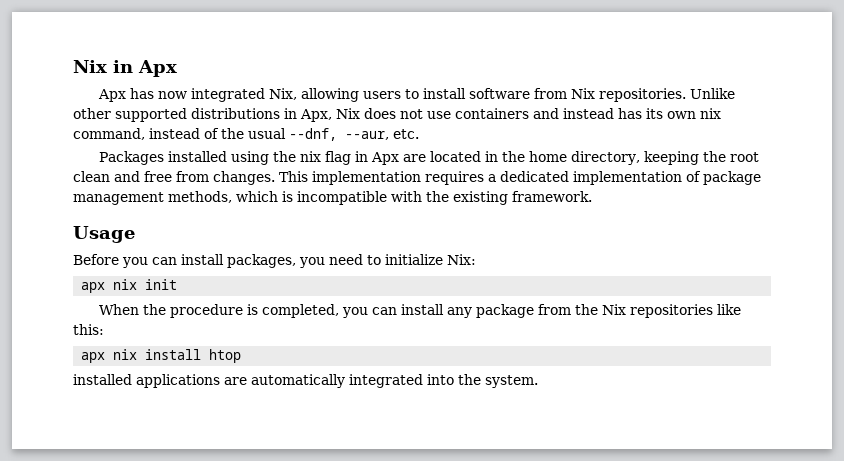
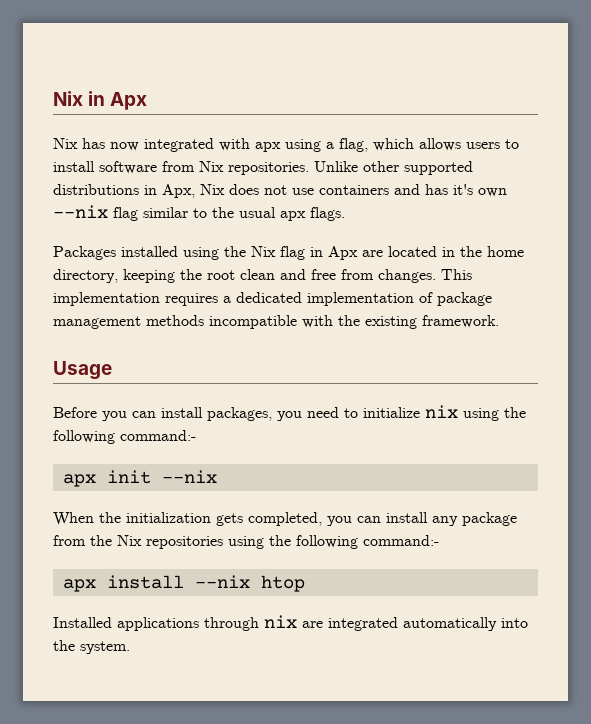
[97,89,126,102] Apx -> [53,138,78,149] Nix
[268,88,359,102] Nix, allowing -> [219,138,461,152] with apx using a flag, which allows
[563,108,721,119] [73,128,419,141] instead has its own nix command, instead of the usual --dnf, --aur, etc. -> [425,184,507,197] [53,205,345,221] has it's own --nix flag similar to the usual apx flags.
[299,151,321,162] nix -> [251,246,276,257] Nix
[168,191,293,203] methods, which is -> [146,315,204,326] methods
[447,254,476,265] [81,279,138,293] Nix: // apx nix -> [425,405,526,421] [53,430,196,444] [62,474,96,487] nix using the following command:- // apx
(178, 284) none -> [161,470,217,483] --nix
[169,304,258,318] procedure is -> [126,512,243,526] initialization gets
[716,304,741,315] [73,324,104,335] [81,349,202,363] like this: // apx nix install -> [228,535,439,549] [62,575,250,592] using the following command:- // apx install --nix
[73,374,423,388] installed applications are automatically integrated -> [53,615,497,631] Installed applications through nix are integrated automatically

